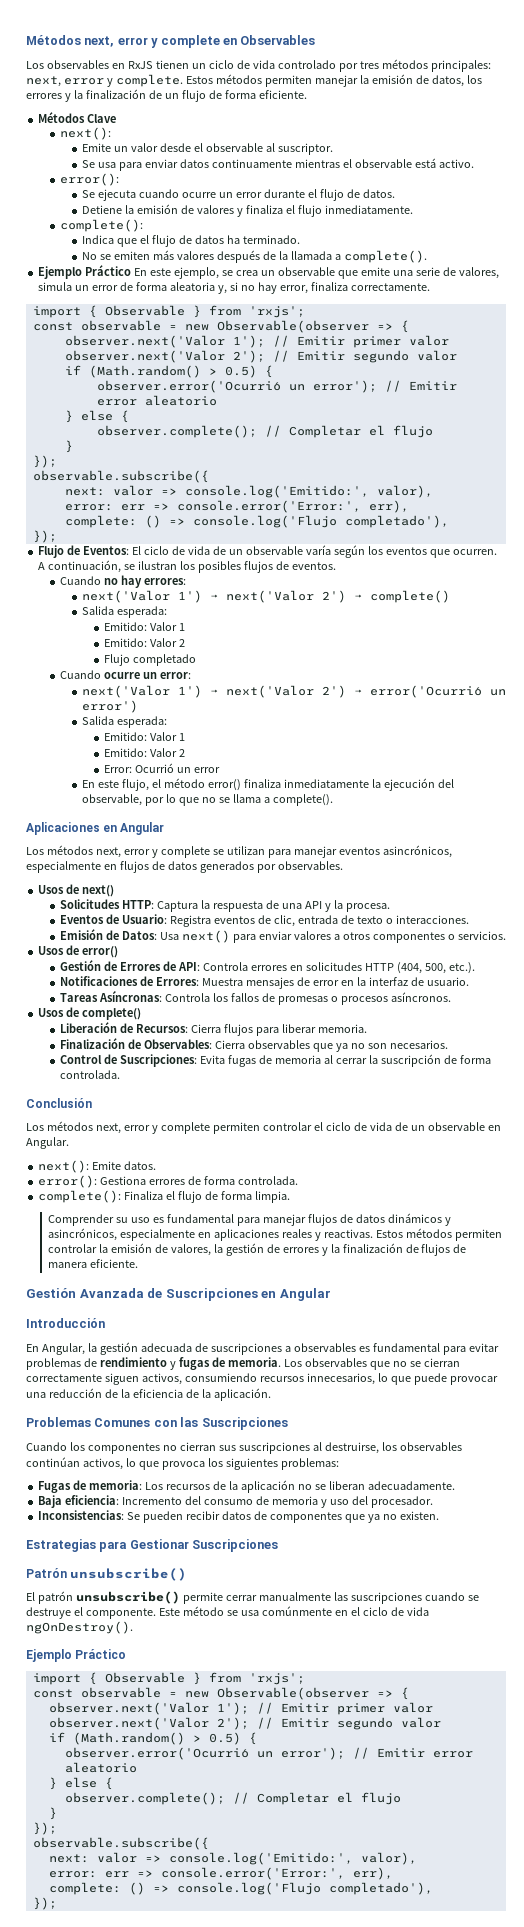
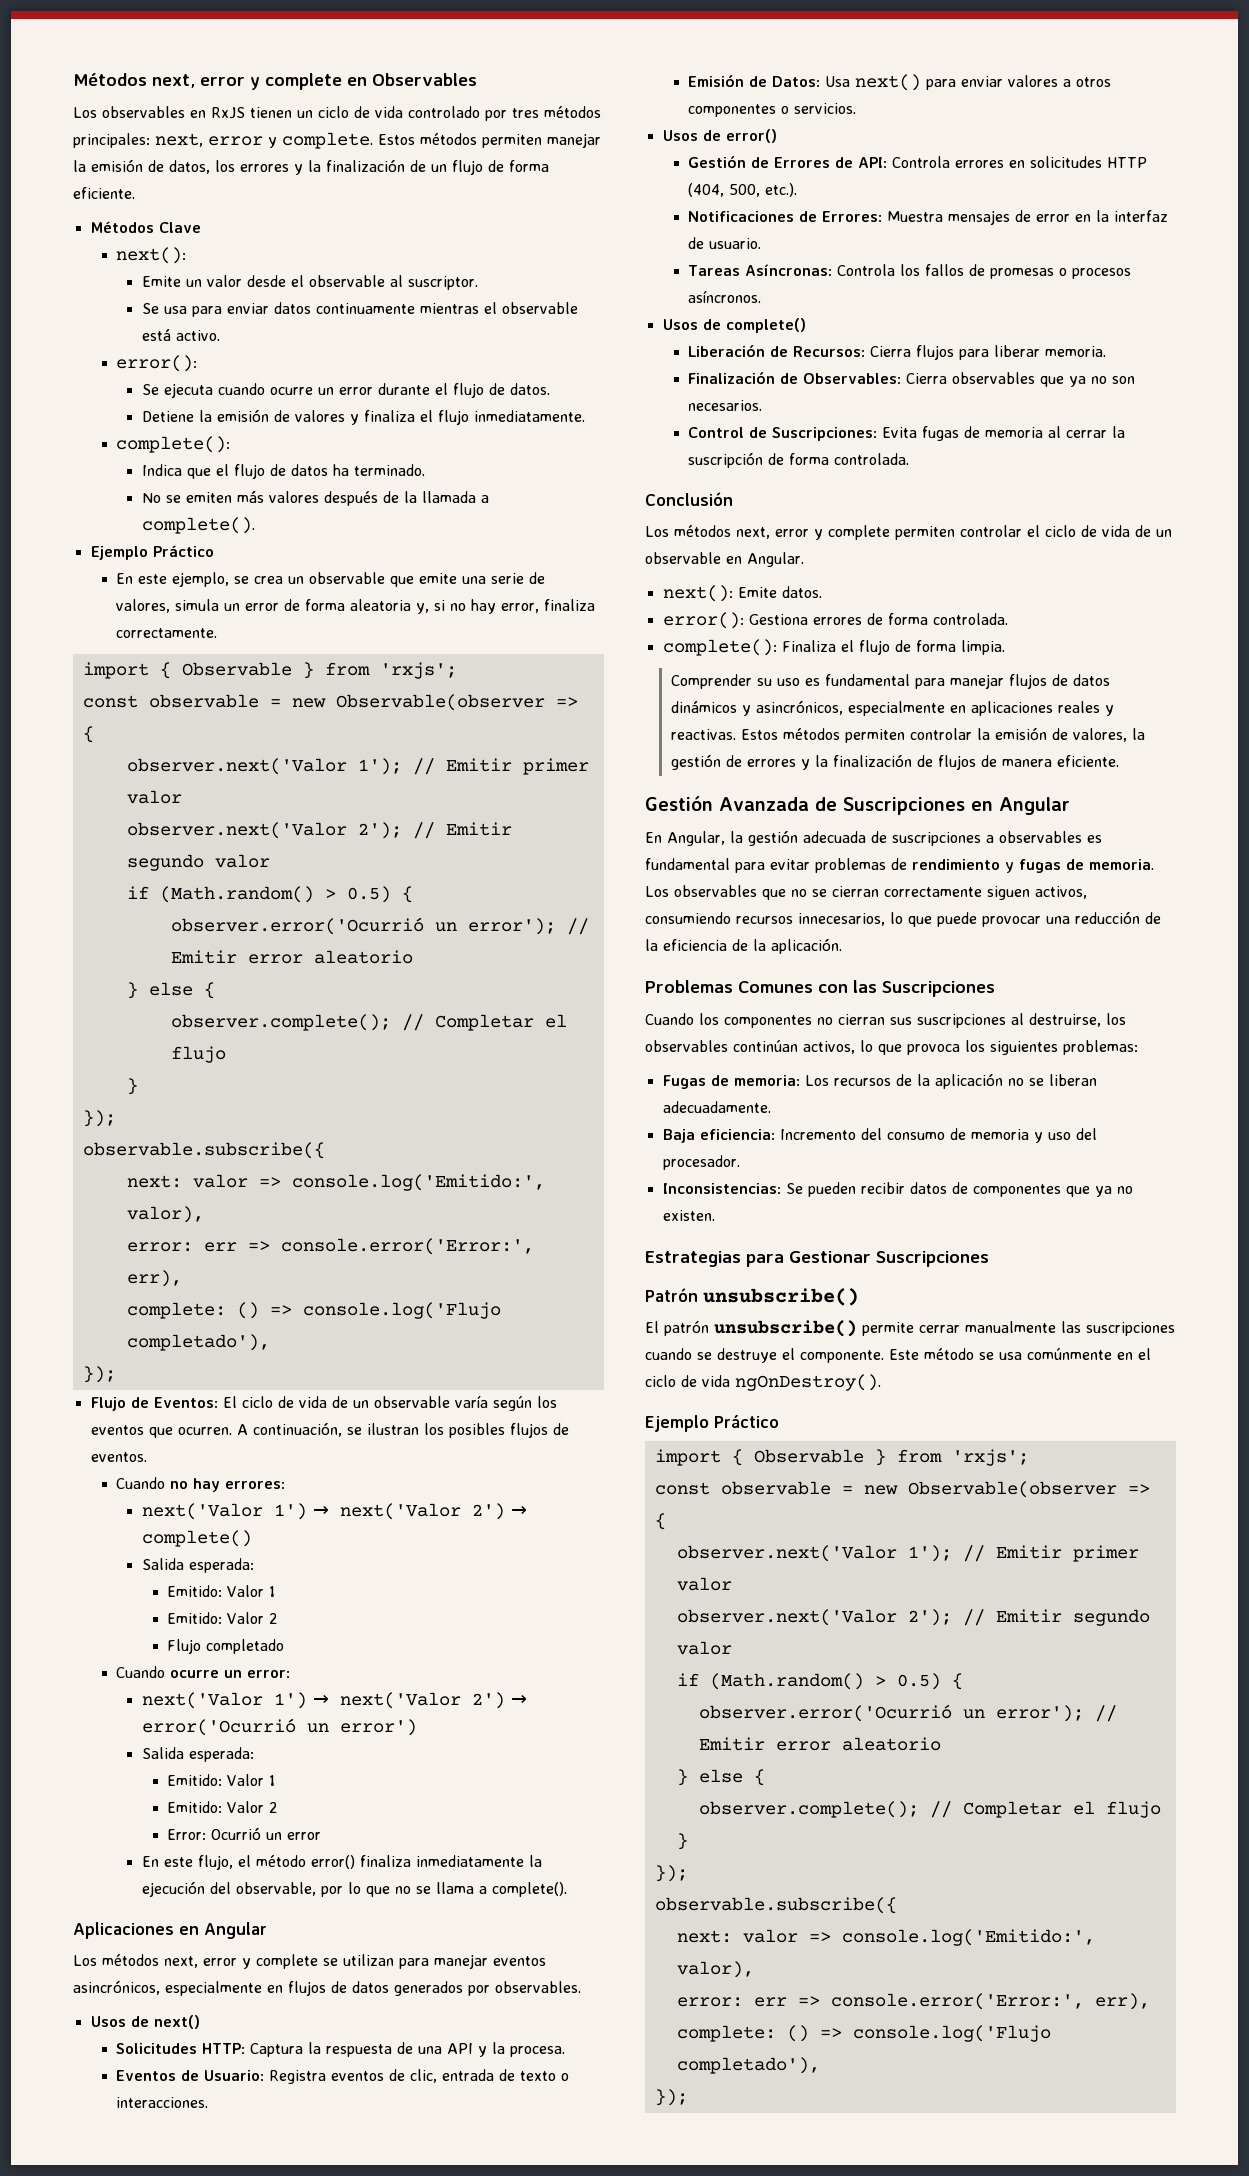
(132, 270) none -> (214, 551) //
[26,1318,105,1328] // Introducción -> (1070, 806) none

